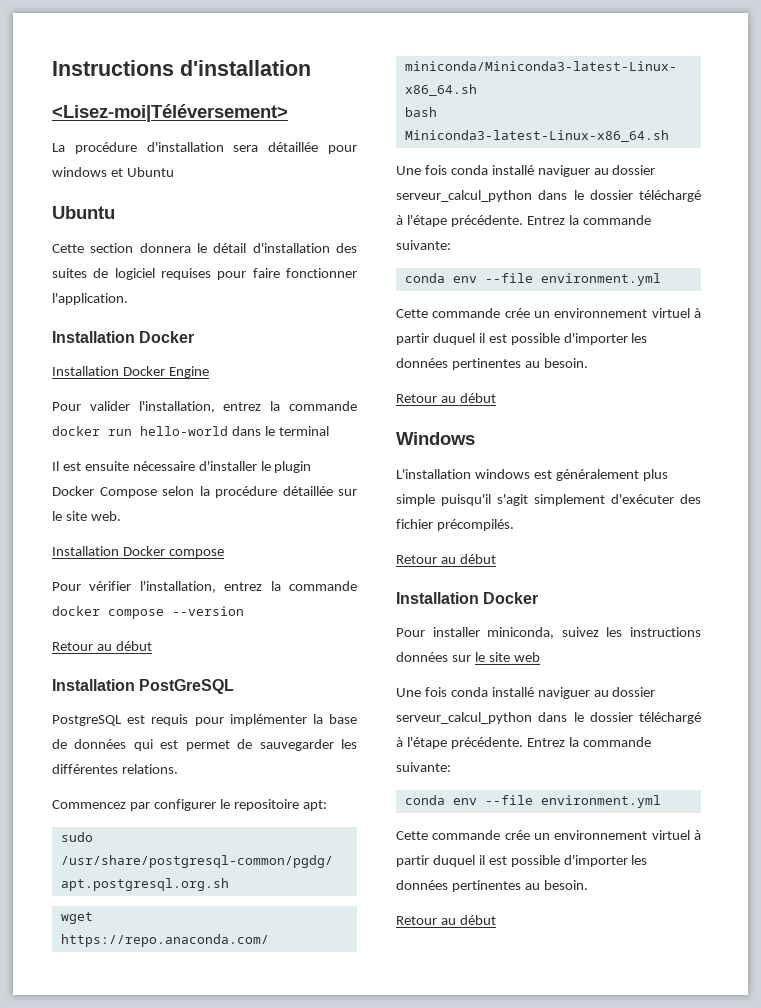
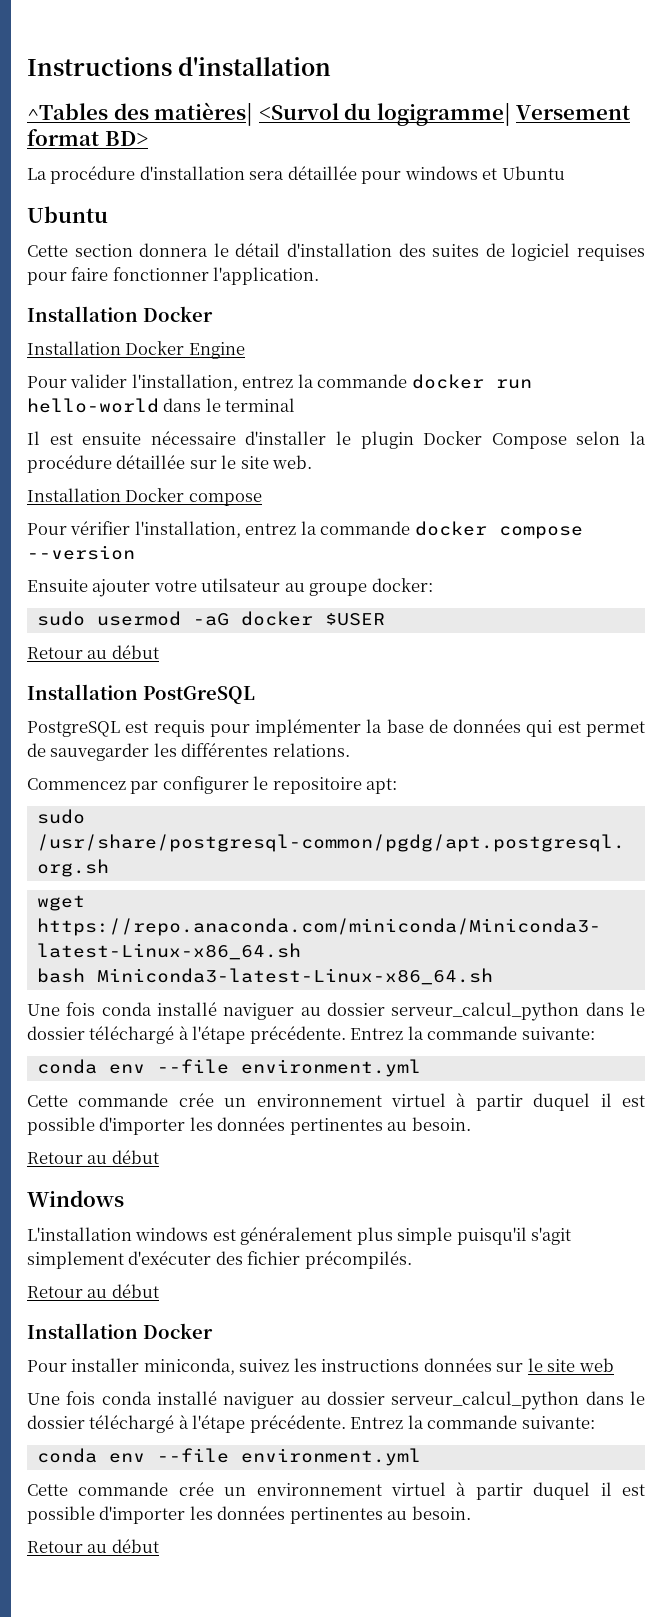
[52,104,288,122] <Lisez-moi|Téléversement> -> [27,102,631,126] [27,129,148,146] ^Tables des matières| <Survol du logigramme| Versement format BD>
(244, 611) none -> [27,578,433,597] [36,611,385,626] // Ensuite ajouter votre utilsateur au groupe docker: // sudo usermod -aG docker $USER

